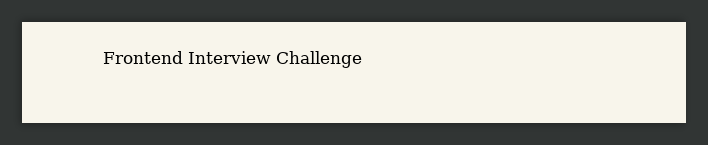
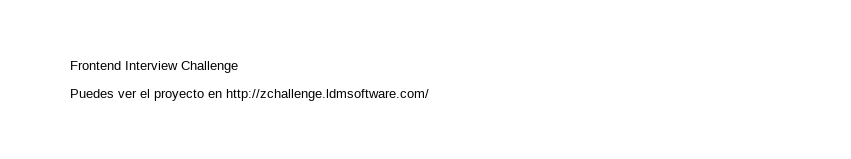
(362, 59) none -> [70,89,429,101] // Puedes ver el proyecto en http://zchallenge.ldmsoftware.com/

